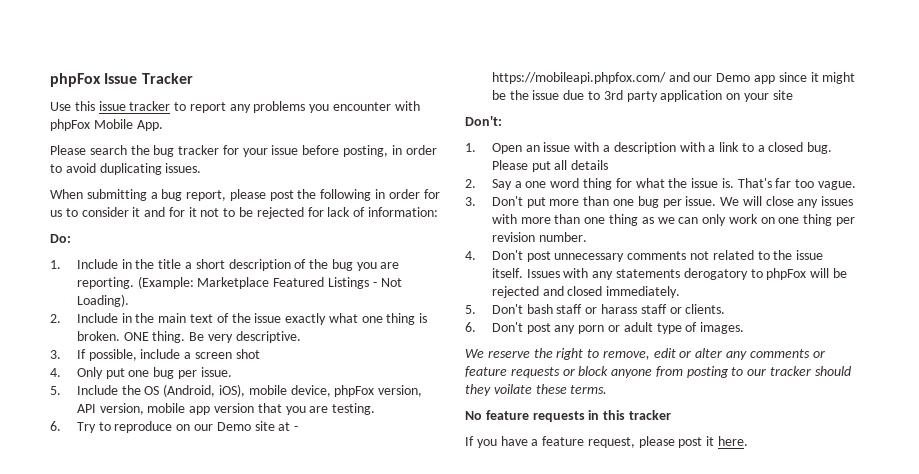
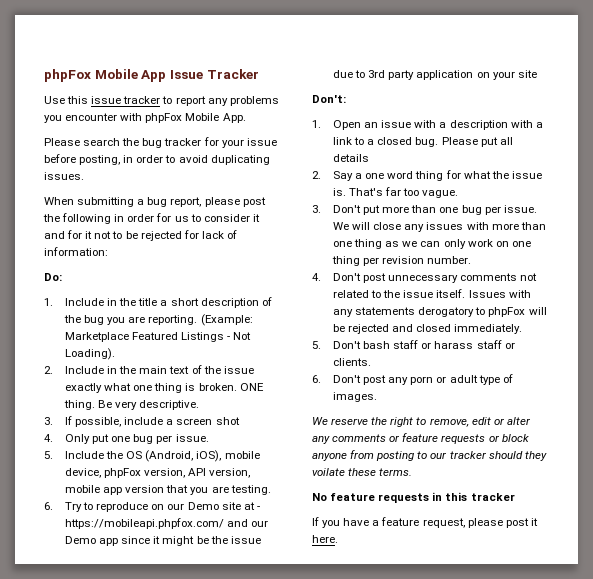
[50,73,101,87] phpFox -> [44,69,167,82] phpFox Mobile App

